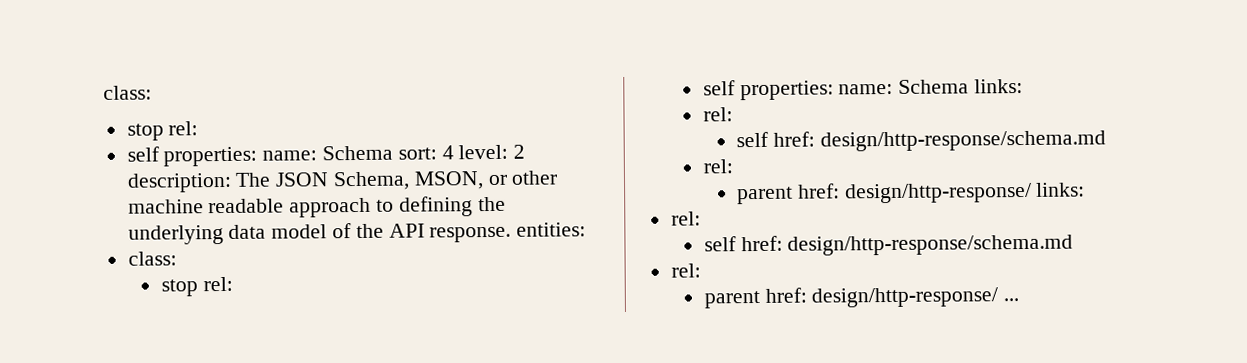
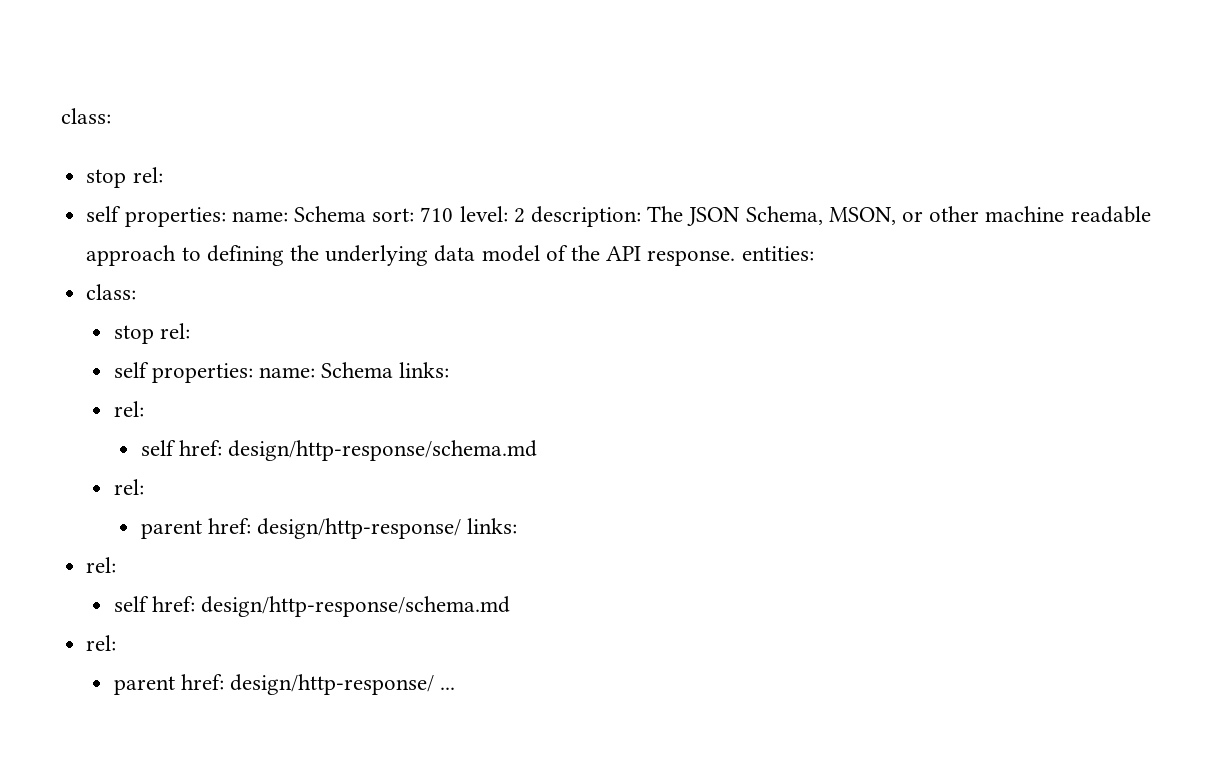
[441,145,454,160] 4 -> [420,207,454,222] 710

